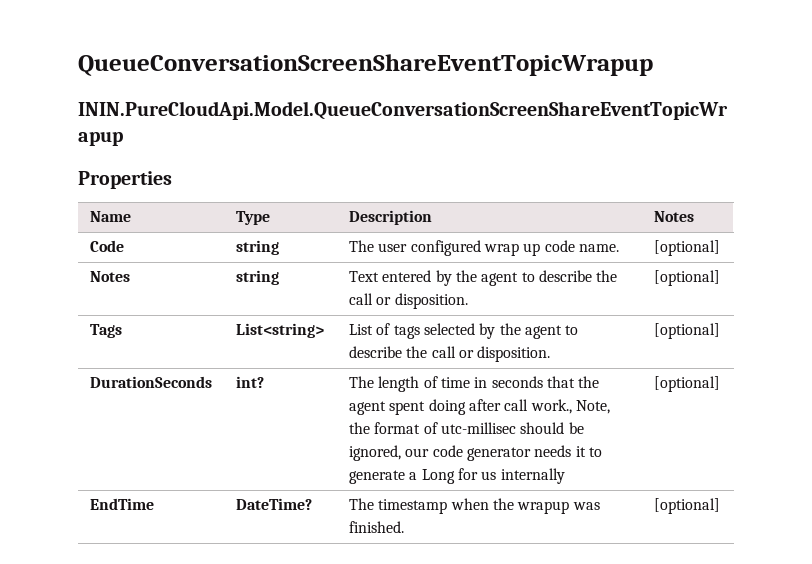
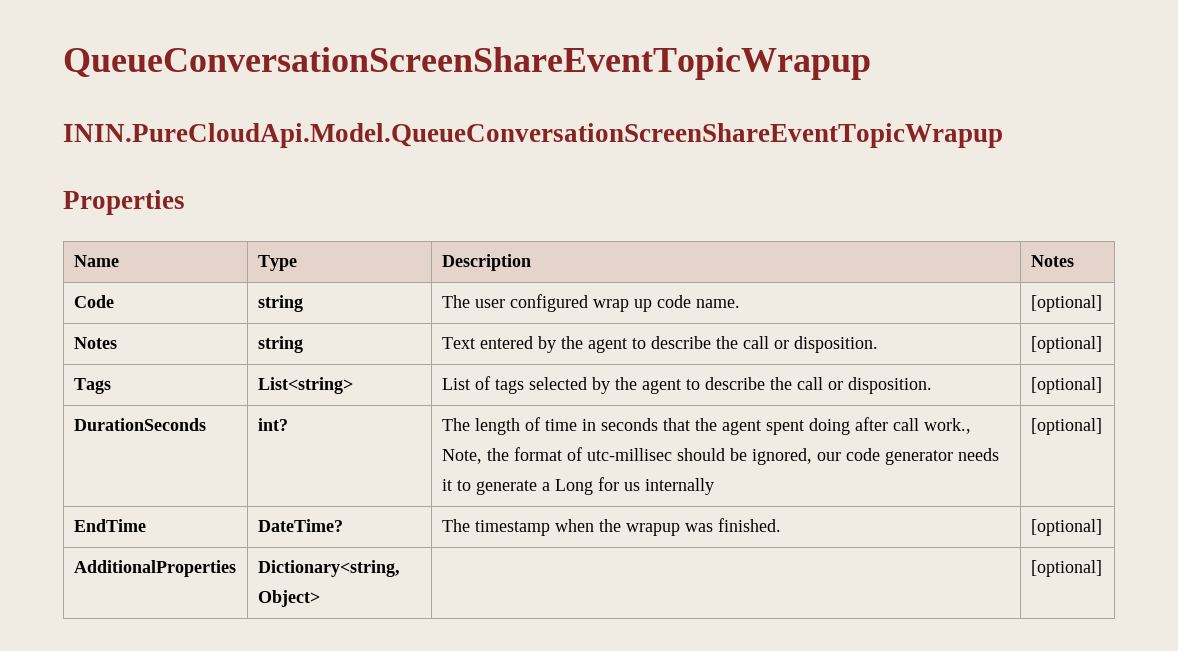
(720, 506) none -> [73,560,236,577] [257,560,400,577] [257,590,320,607] [1030,560,1102,577] // AdditionalProperties | Dictionary<string, Object> | | [optional]

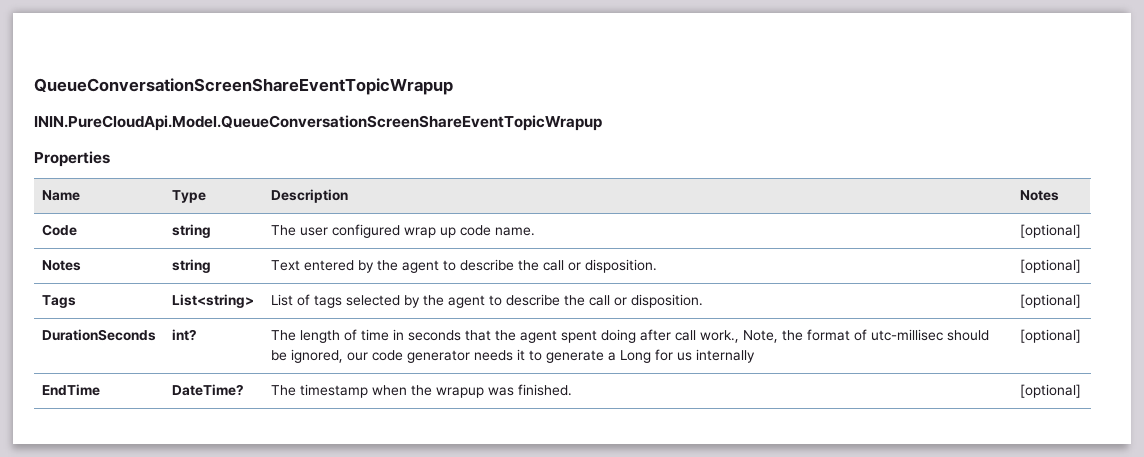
[73,560,236,577] [257,560,400,577] [257,590,320,607] [1030,560,1102,577] // AdditionalProperties | Dictionary<string, Object> | | [optional] -> (1081, 391) none

